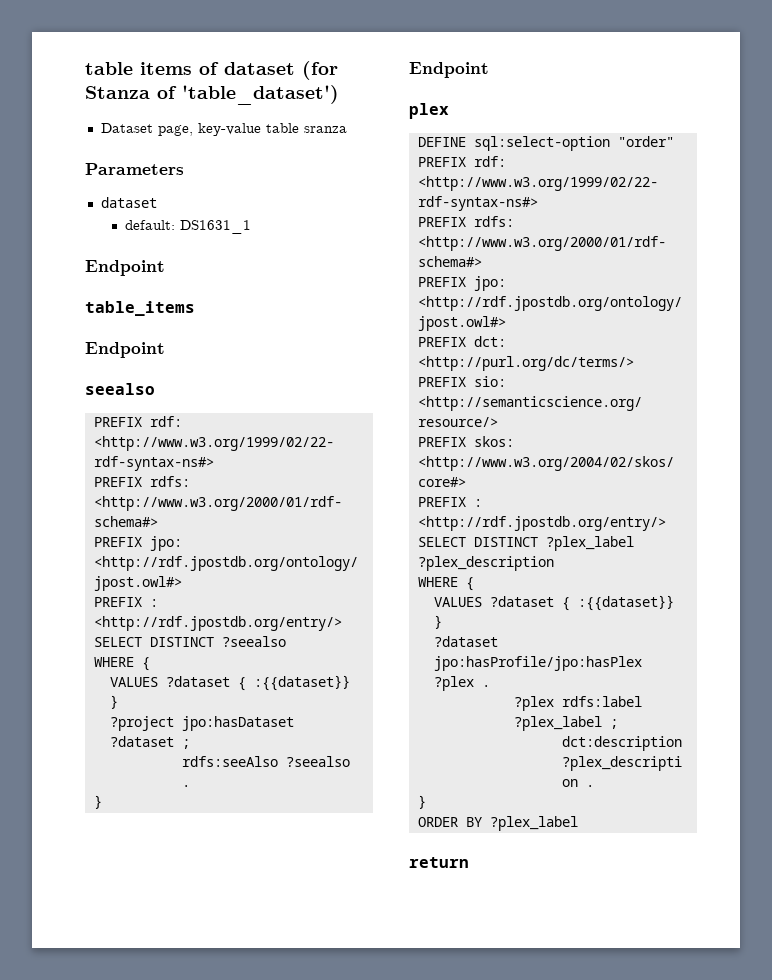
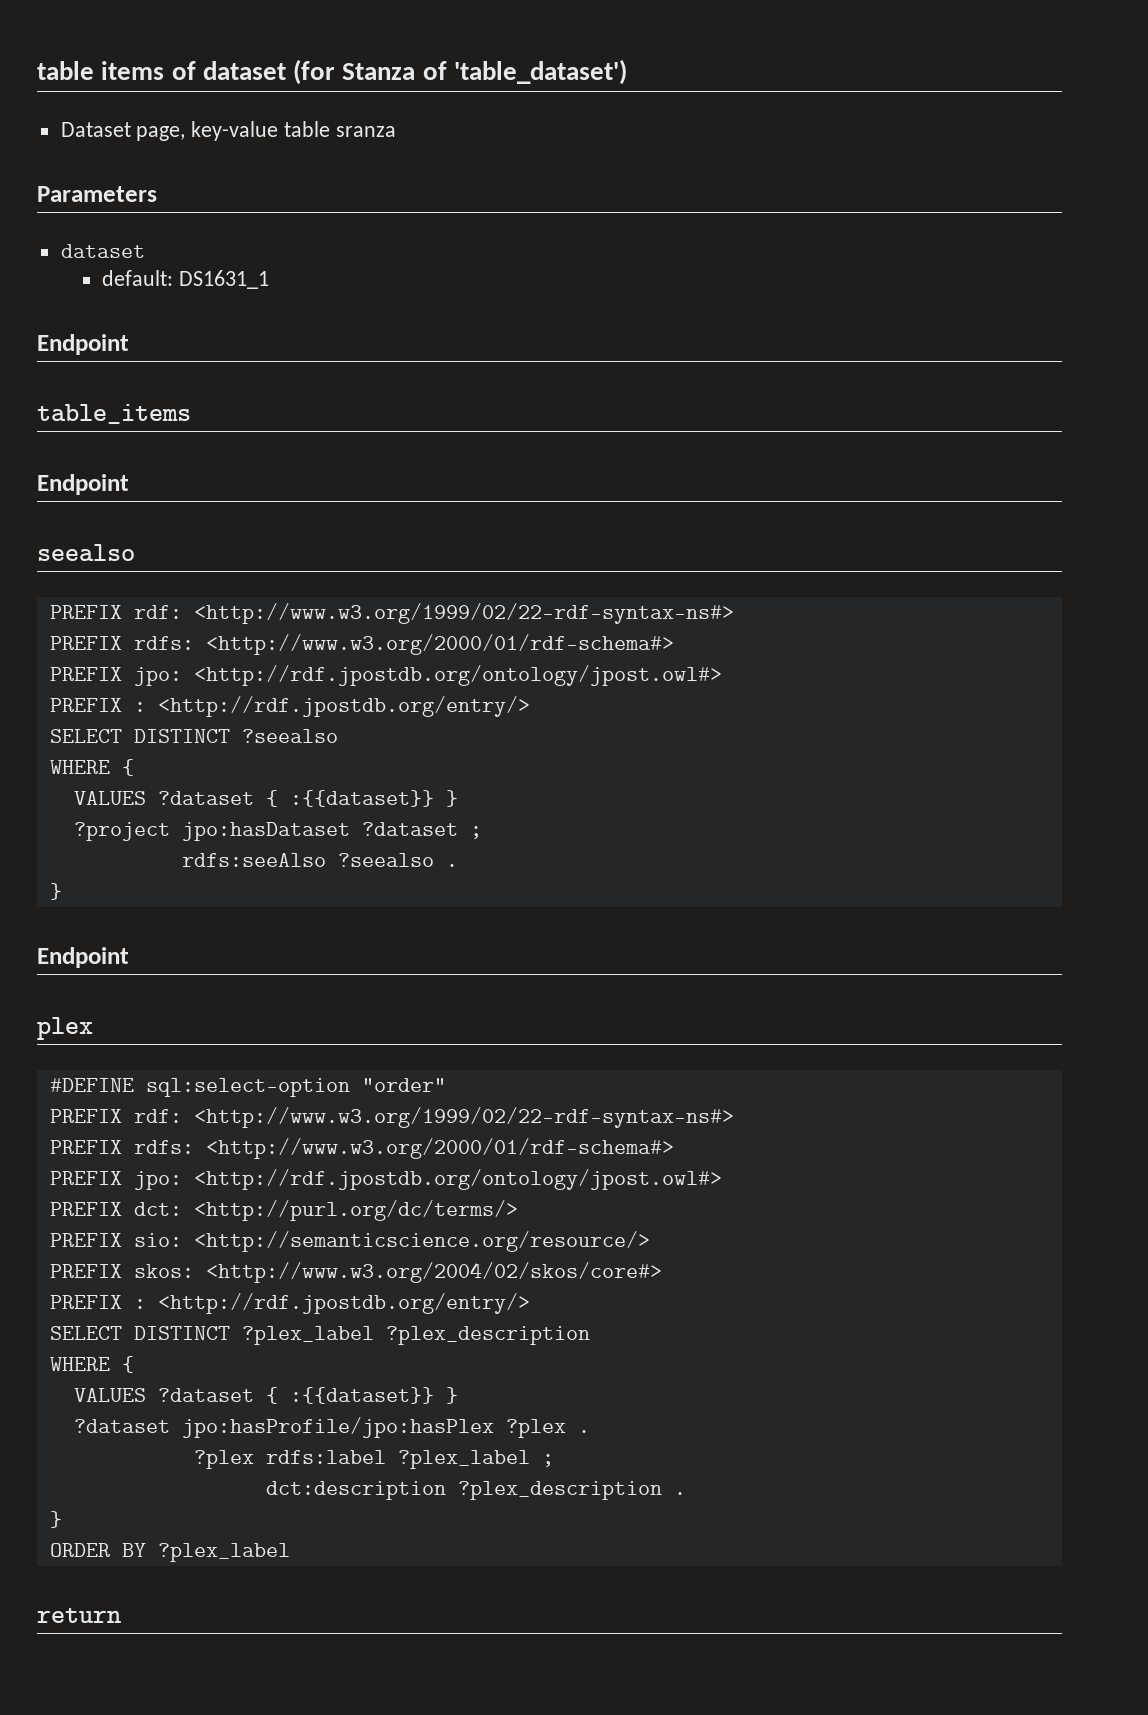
[417,137,466,147] DEFINE -> [49,1078,134,1092] #DEFINE

